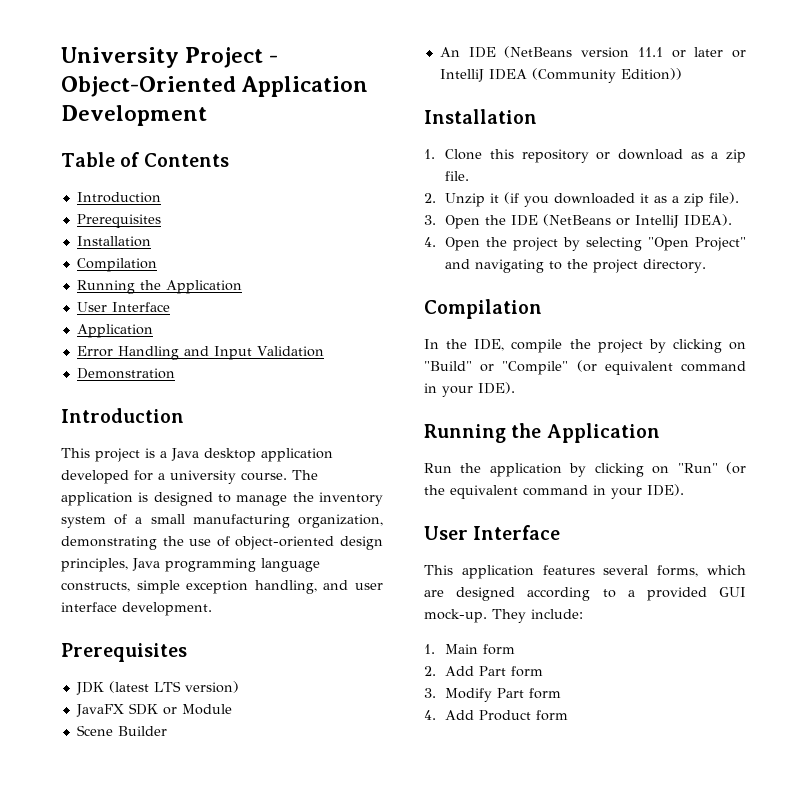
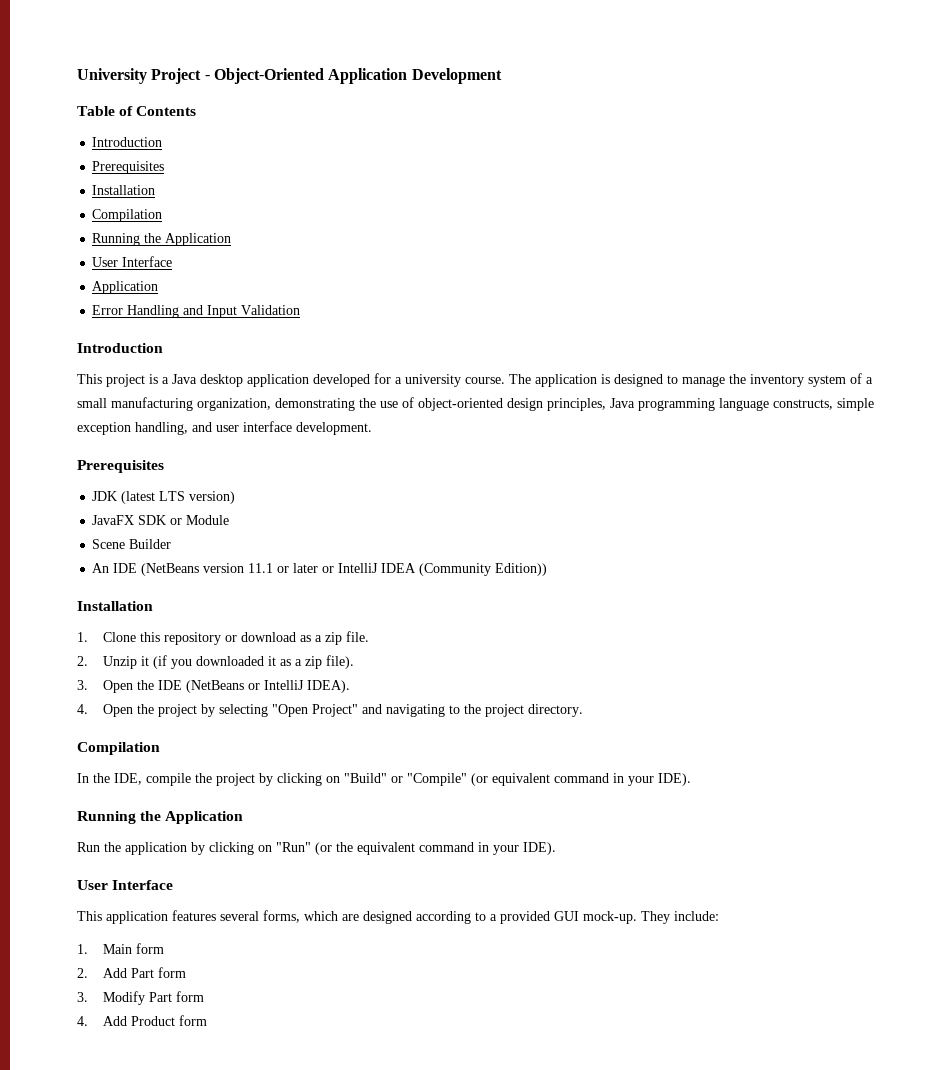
[76,368,175,379] // Demonstration -> (301, 310) none

